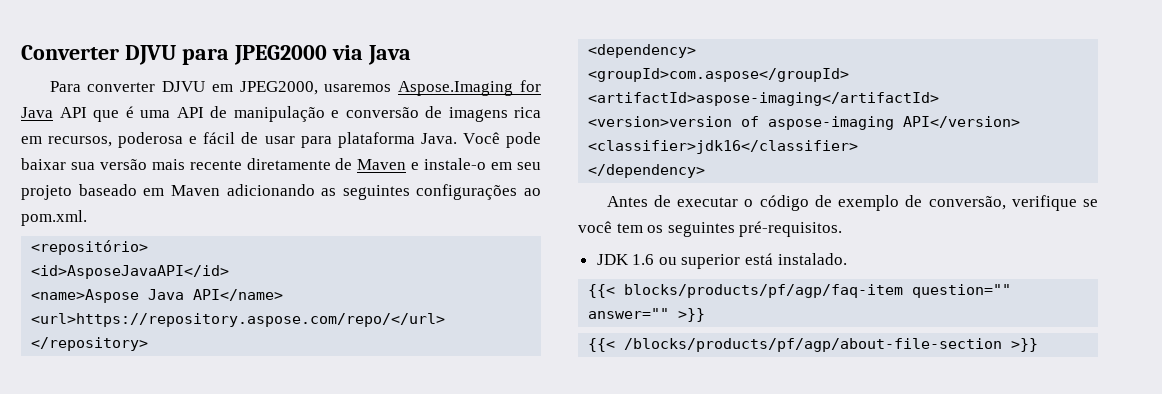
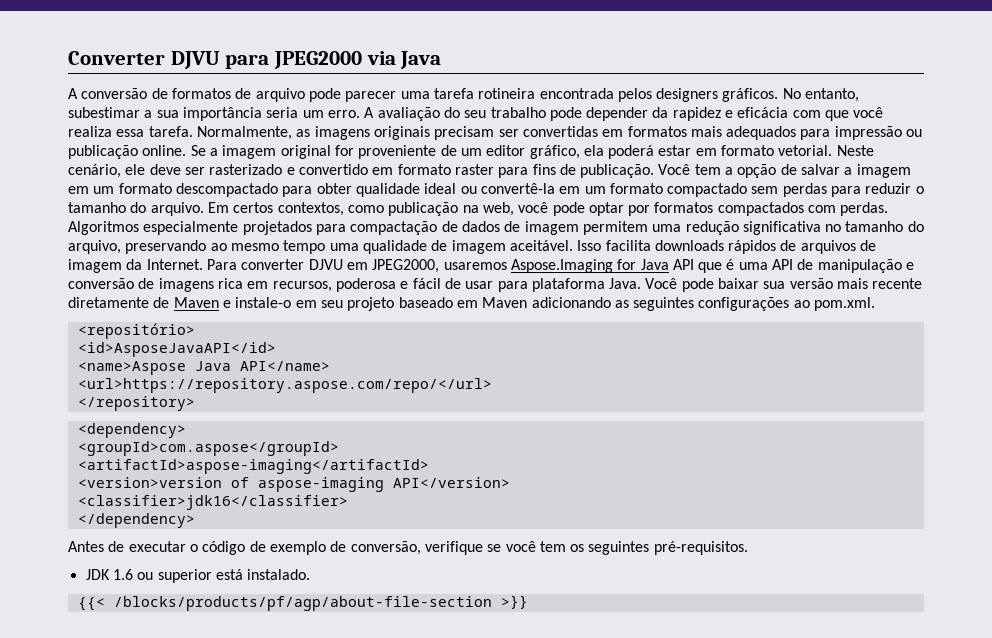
(411, 55) none -> [68,88,860,102] [68,107,884,121] [68,126,923,140] [68,145,874,159] [68,164,911,178] [68,183,924,197] [68,202,889,216] [68,221,924,235] [68,240,877,254] [68,259,203,273] A conversão de formatos de arquivo pode parecer uma tarefa rotineira encontrada pelos designers gráficos. No entanto, subestimar a sua importância seria um erro. A avaliação do seu trabalho pode depender da rapidez e eficácia com que você realiza essa tarefa. Normalmente, as imagens originais precisam ser convertidas em formatos mais adequados para impressão ou publicação online. Se a imagem original for proveniente de um editor gráfico, ela poderá estar em formato vetorial. Neste cenário, ele deve ser rasterizado e convertido em formato raster para fins de publicação. Você tem a opção de salvar a imagem em um formato descompactado para obter qualidade ideal ou convertê-la em um formato compactado sem perdas para reduzir o tamanho do arquivo. Em certos contextos, como publicação na web, você pode optar por formatos compactados com perdas. Algoritmos especialmente projetados para compactação de dados de imagem permitem uma redução significativa no tamanho do arquivo, preservando ao mesmo tempo uma qualidade de imagem aceitável. Isso facilita downloads rápidos de arquivos de imagem da Internet.
[588,284,1012,298] [588,308,706,322] // {{< blocks/products/pf/agp/faq-item question="" answer="" >}} -> (311, 574) none

